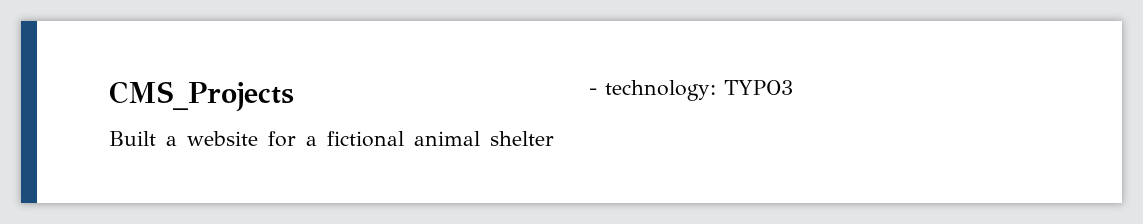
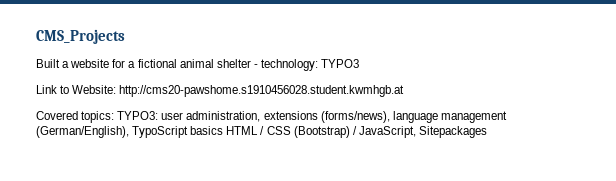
(793, 87) none -> [36,85,405,97] [36,111,507,123] [36,126,487,138] // Link to Website: http://cms20-pawshome.s1910456028.student.kwmhgb.at // Covered topics: TYPO3: user administration, extensions (forms/news), language management (German/English), TypoScript basics HTML / CSS (Bootstrap) / JavaScript, Sitepackages

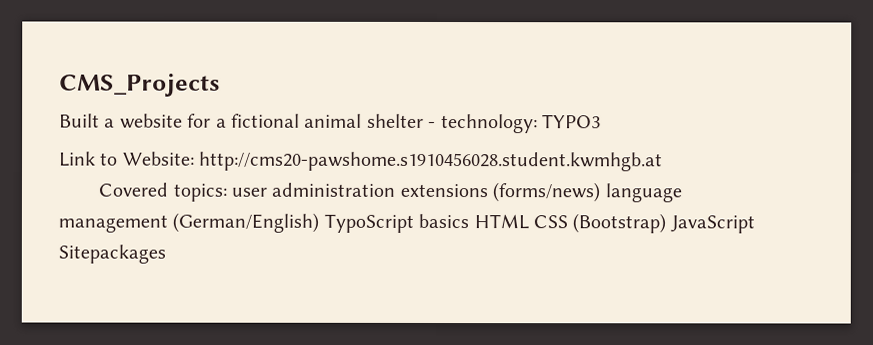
[117,111,390,123] TYPO3: user administration, extensions (forms/news), -> [231,182,601,203] user administration extensions (forms/news)
[36,126,129,138] (German/English), -> [172,212,320,233] (German/English)
[260,126,265,135] / -> (529, 222) none
[352,126,416,138] / JavaScript, -> [669,215,755,234] JavaScript

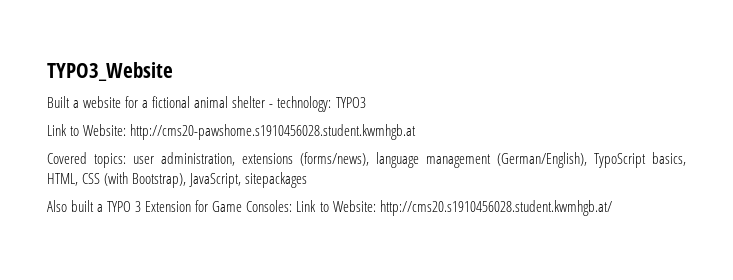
[59,73,220,97] CMS_Projects -> [47,62,173,81] TYPO3_Website
[271,182,682,203] [58,212,755,234] [58,244,166,264] administration extensions (forms/news) language management (German/English) TypoScript basics HTML CSS (Bootstrap) JavaScript Sitepackages -> [161,152,686,168] [47,172,308,188] [47,200,612,216] administration, extensions (forms/news), language management (German/English), TypoScript basics, HTML, CSS (with Bootstrap), JavaScript, sitepackages // Also built a TYPO 3 Extension for Game Consoles: Link to Website: http://cms20.s1910456028.student.kwmhgb.at/

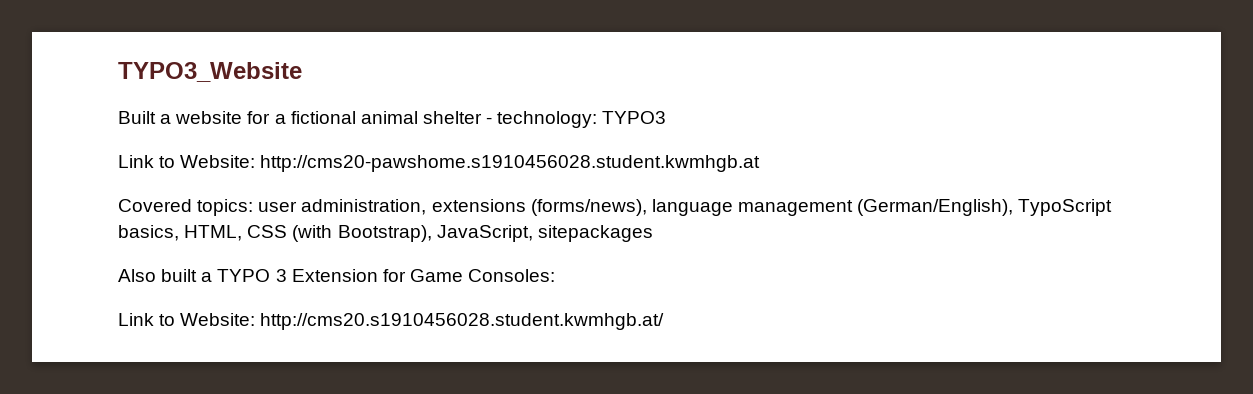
(293, 206) none -> (556, 275) //

